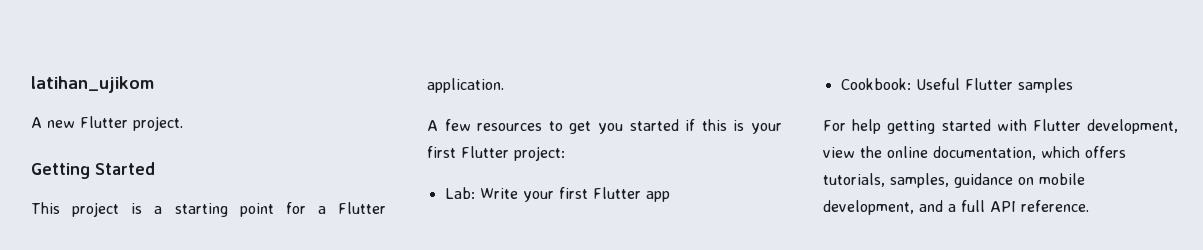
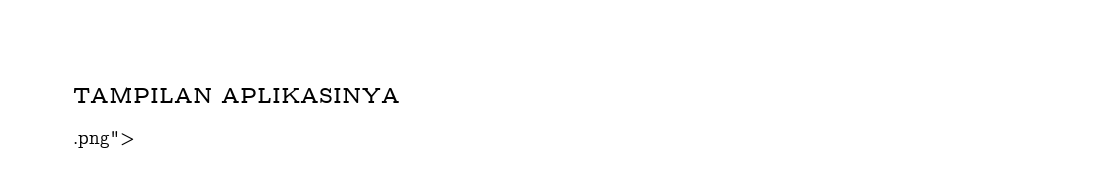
[31,76,154,93] [31,116,183,131] [31,162,155,179] [31,202,386,217] [427,78,504,93] [427,119,782,134] [427,146,565,161] [444,187,670,202] [840,78,1073,93] [823,119,1178,134] [823,146,1126,160] [823,173,1085,188] [823,200,1089,215] latihan_ujikom // A new Flutter project. // Getting Started // This project is a starting point for a Flutter application. // A few resources to get you started if this is your first Flutter project: // Lab: Write your first Flutter app // Cookbook: Useful Flutter samples // For help getting started with Flutter development, view the online documentation, which offers tutorials, samples, guidance on mobile development, and a full API reference. -> [73,86,400,103] [73,131,135,148] TAMPILAN APLIKASINYA // .png">

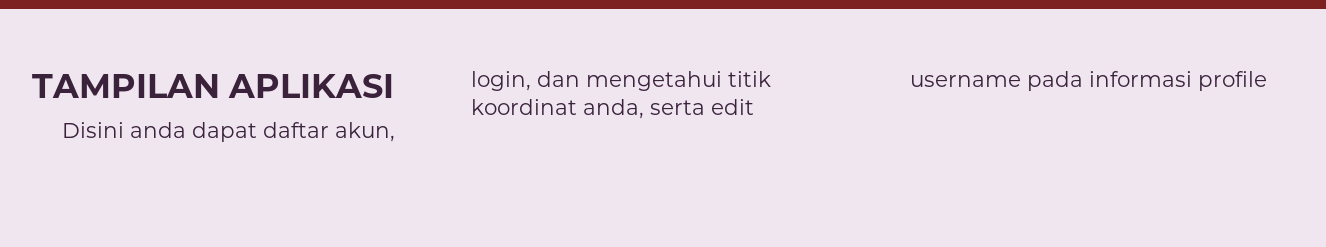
[221,88,400,103] [73,131,135,148] APLIKASINYA // .png"> -> [228,74,395,98] [62,122,396,142] [471,71,771,91] [471,99,754,119] [910,71,1267,91] APLIKASI // Disini anda dapat daftar akun, login, dan mengetahui titik koordinat anda, serta edit username pada informasi profile

